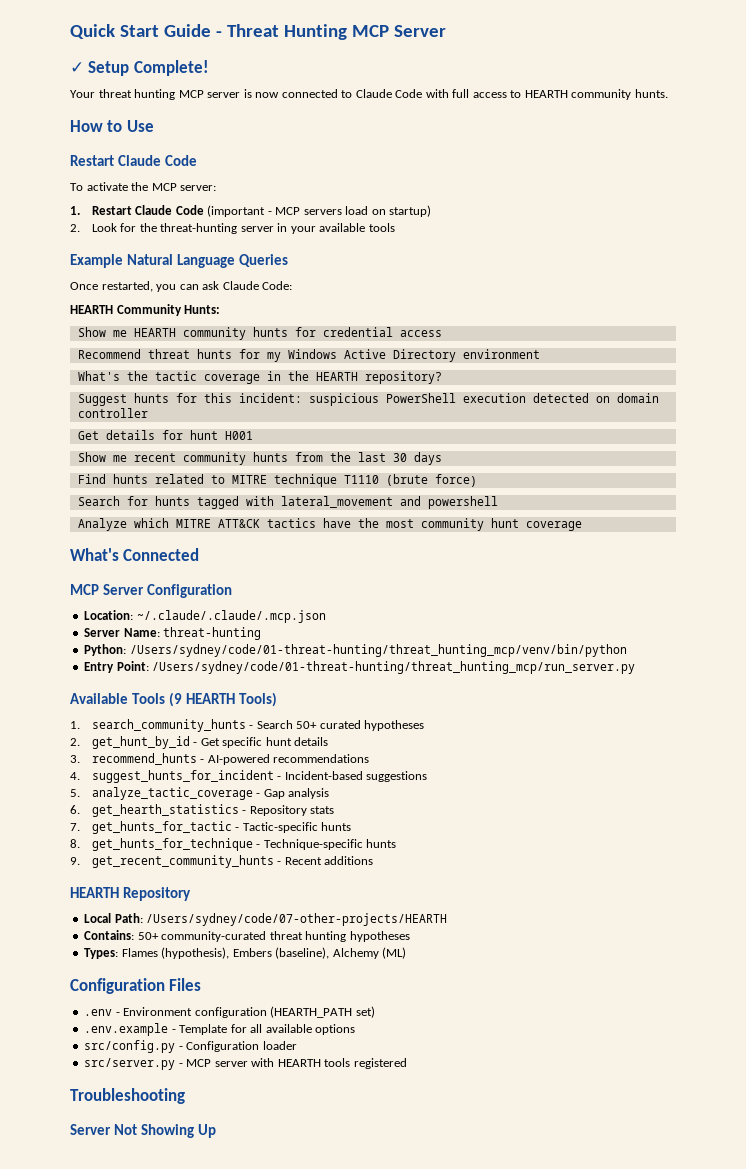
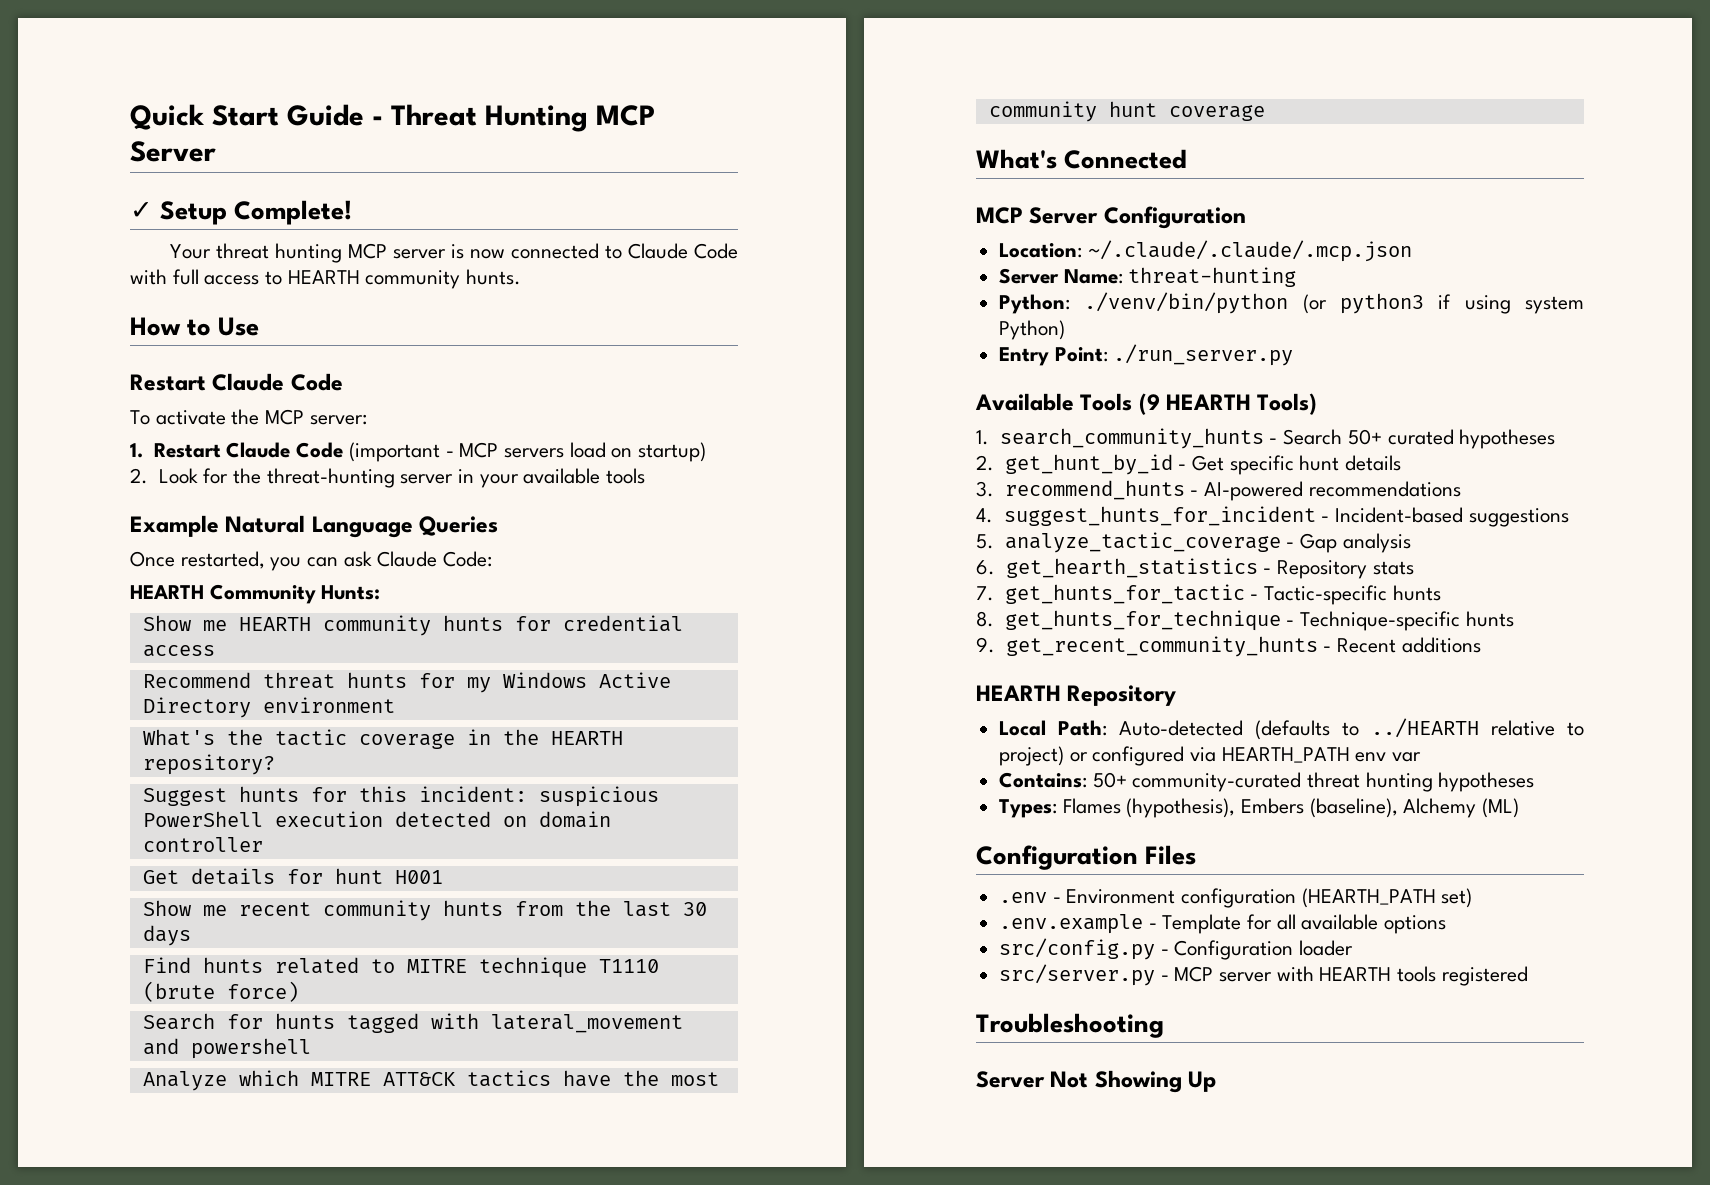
[129,644,627,657] /Users/sydney/code/01-threat-hunting/threat_hunting_mcp/venv/bin/python -> [1084,292,1584,314] [999,320,1066,340] ./venv/bin/python (or python3 if using system Python)
[152,661,636,674] /Users/sydney/code/01-threat-hunting/threat_hunting_mcp/run_server.py -> [1113,344,1294,366] ./run_server.py
[146,913,448,926] /Users/sydney/code/07-other-projects/HEARTH -> [1119,718,1584,740] [999,746,1422,766] Auto-detected (defaults to ../HEARTH relative to project) or configured via HEARTH_PATH env var

